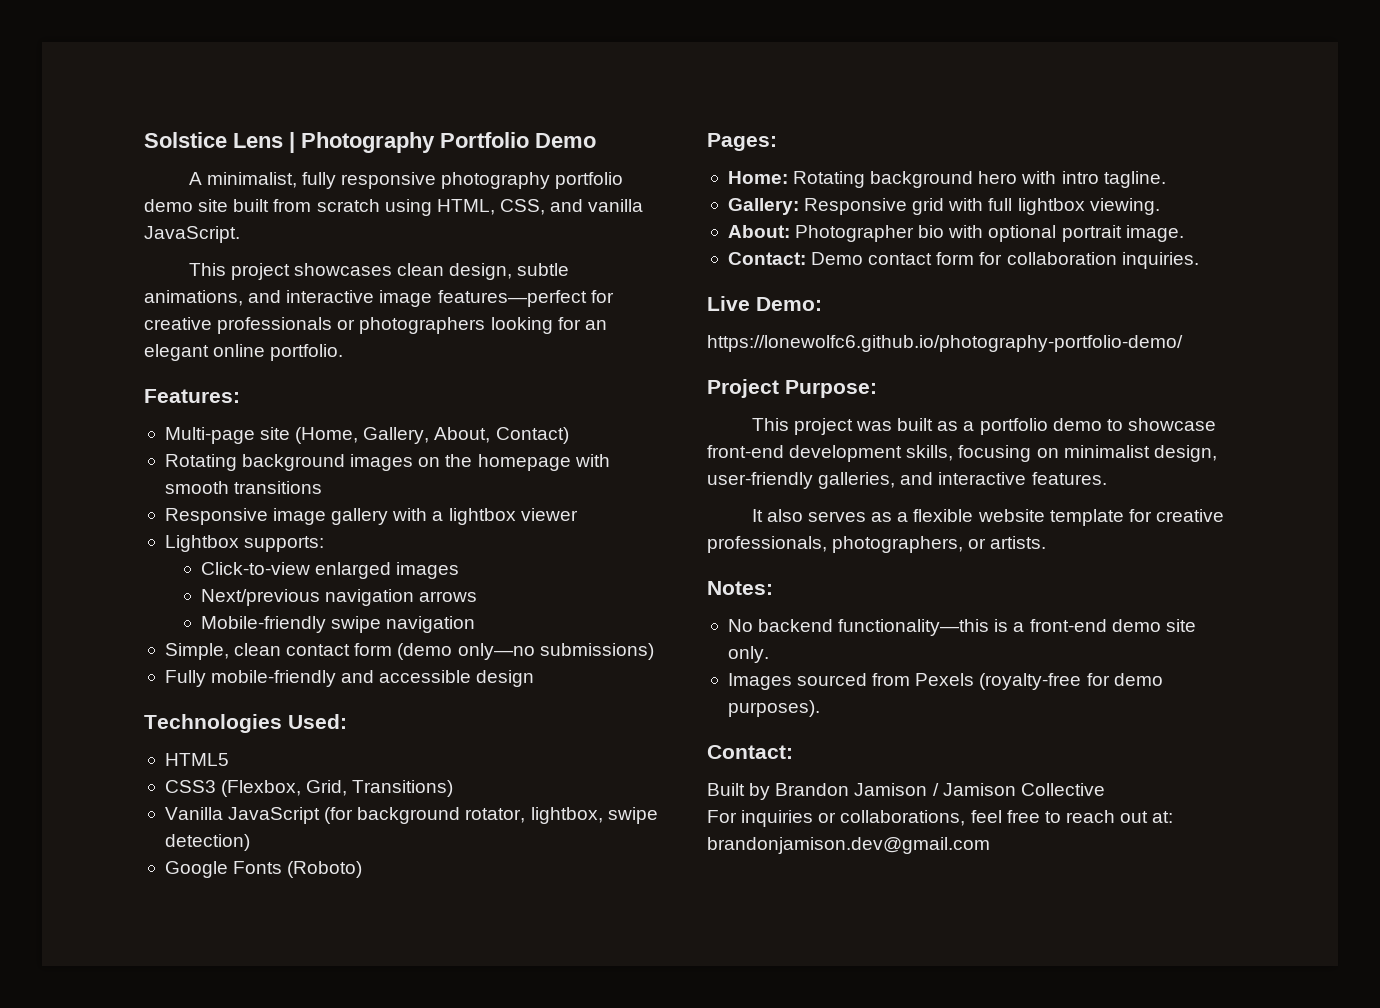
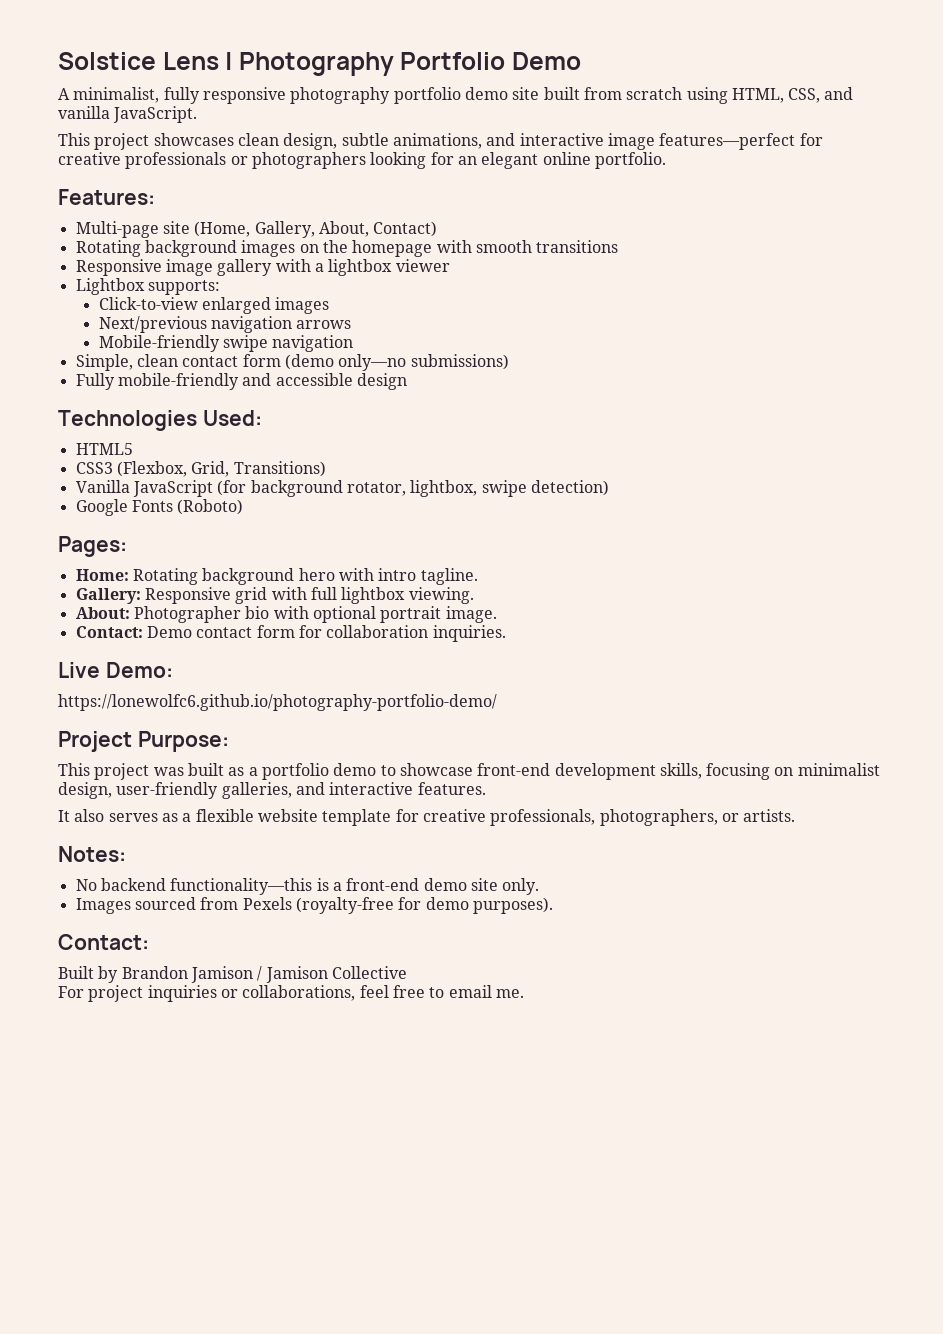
(737, 816) none -> [88,985,144,1002] project
[1065,810,1174,823] [707,837,990,854] reach out at: brandonjamison.dev@gmail.com -> [448,985,524,998] email me.

